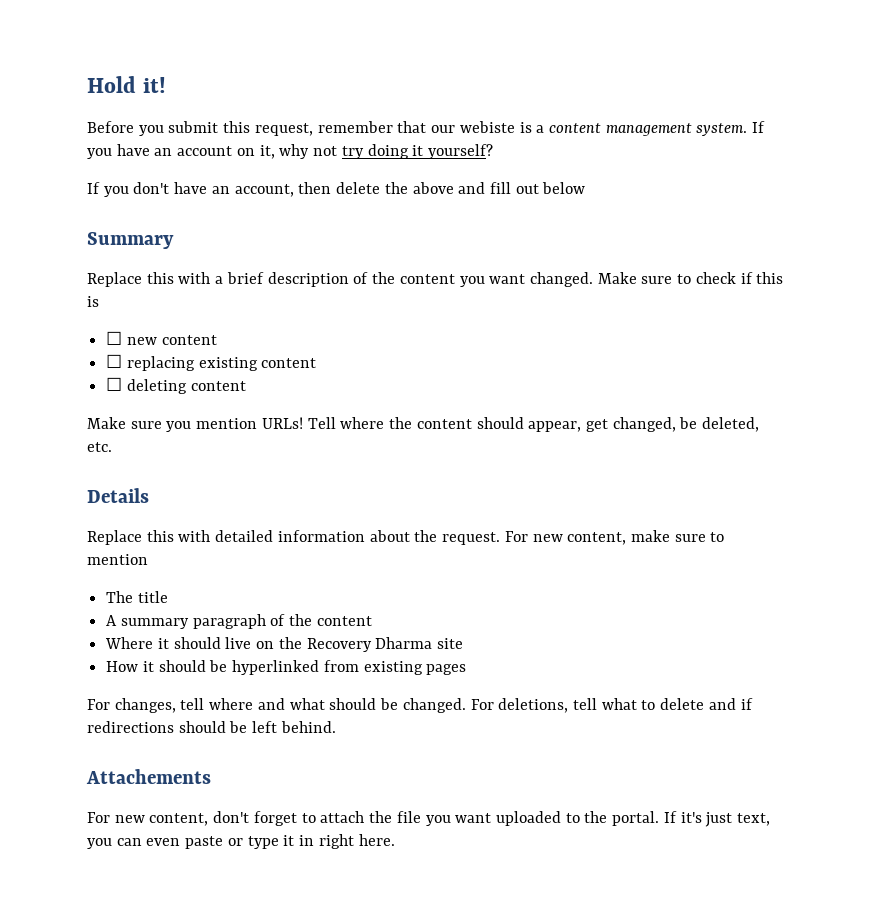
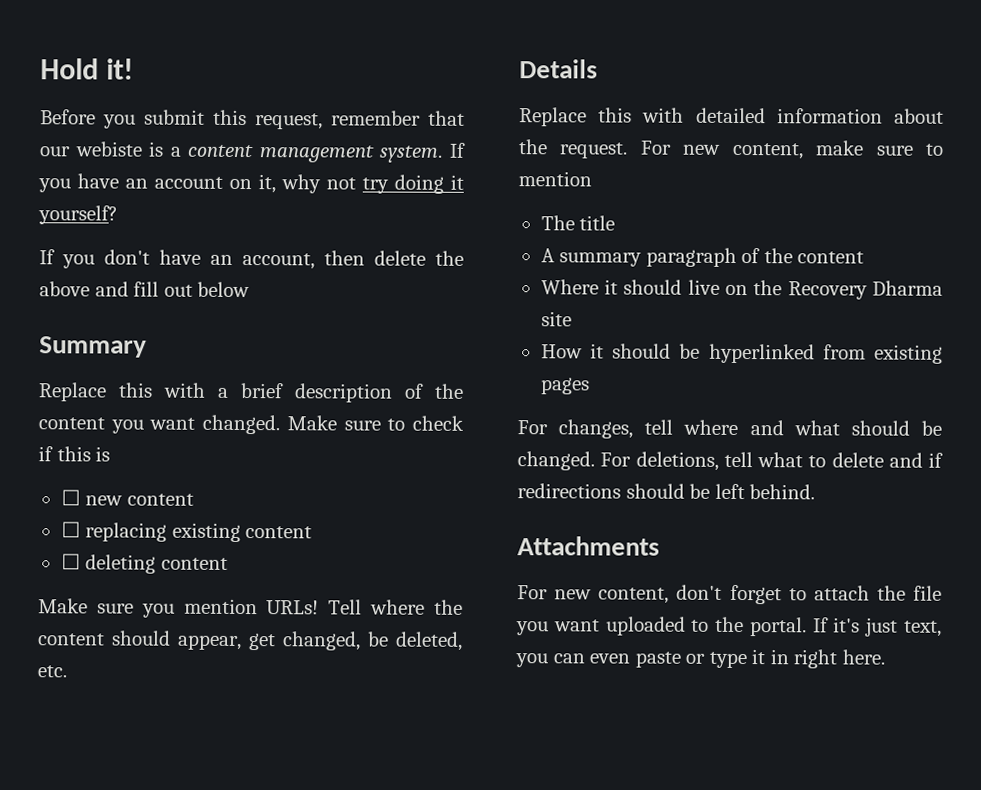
[86,769,211,784] Attachements -> [517,536,660,556] Attachments

